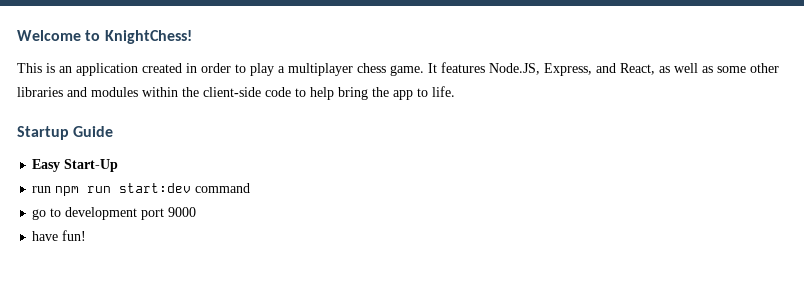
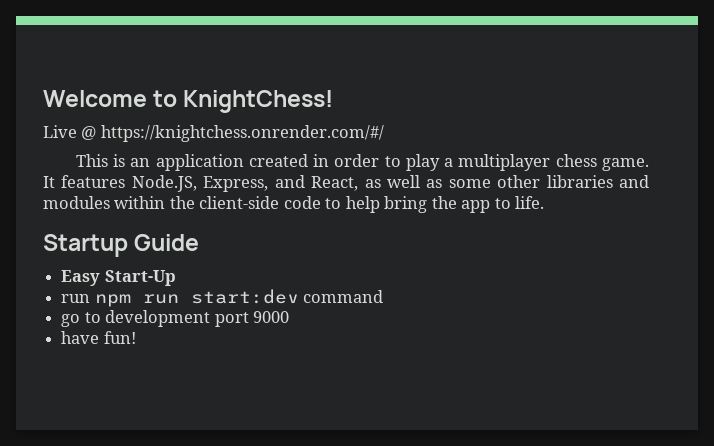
(192, 37) none -> [43,125,384,142] // Live @ https://knightchess.onrender.com/#/

